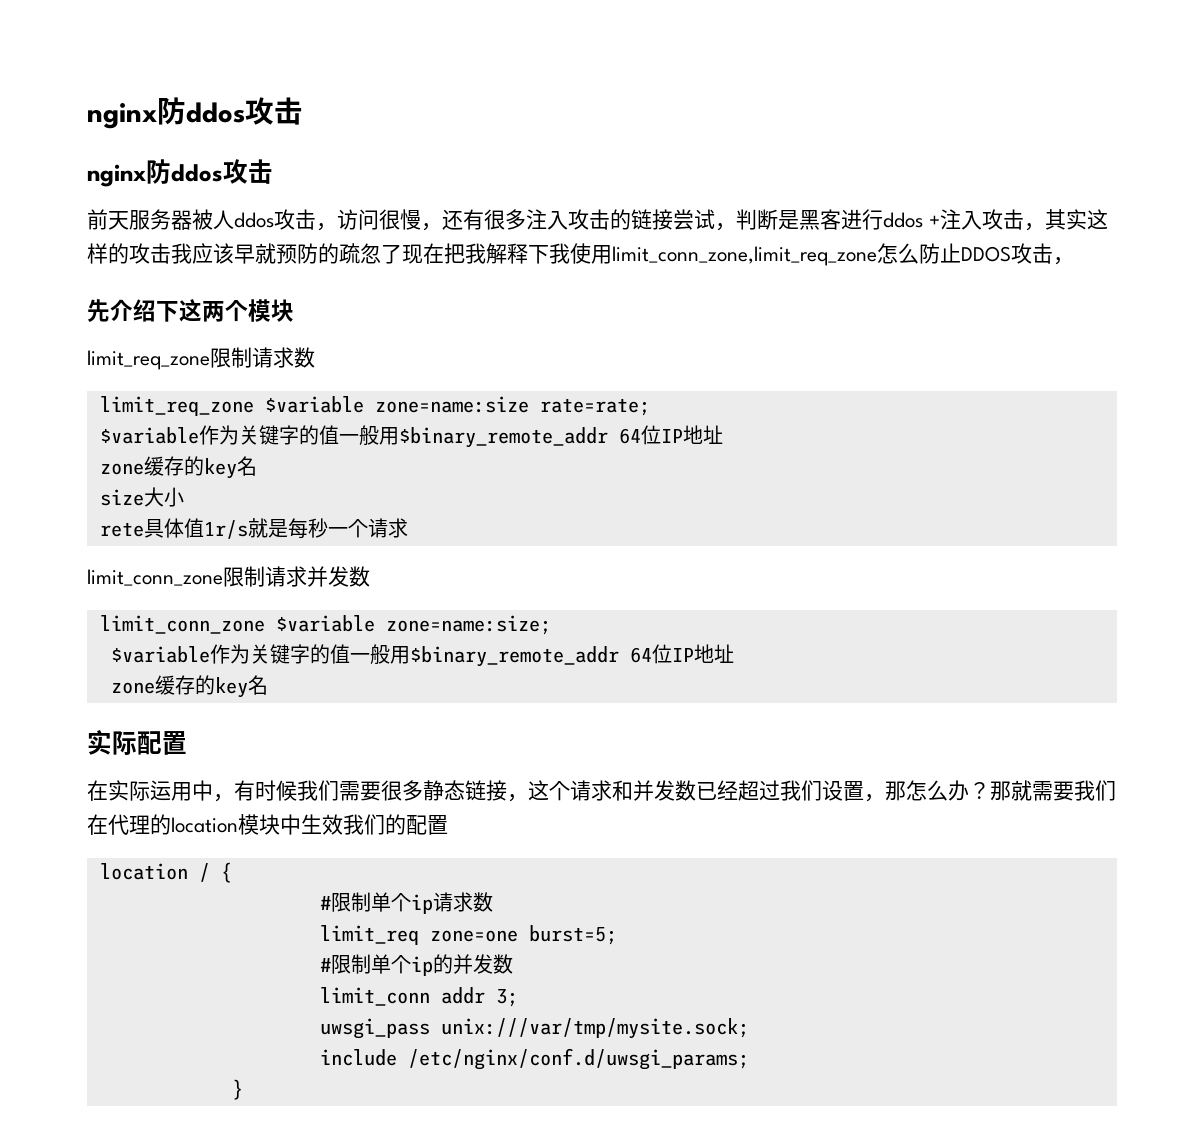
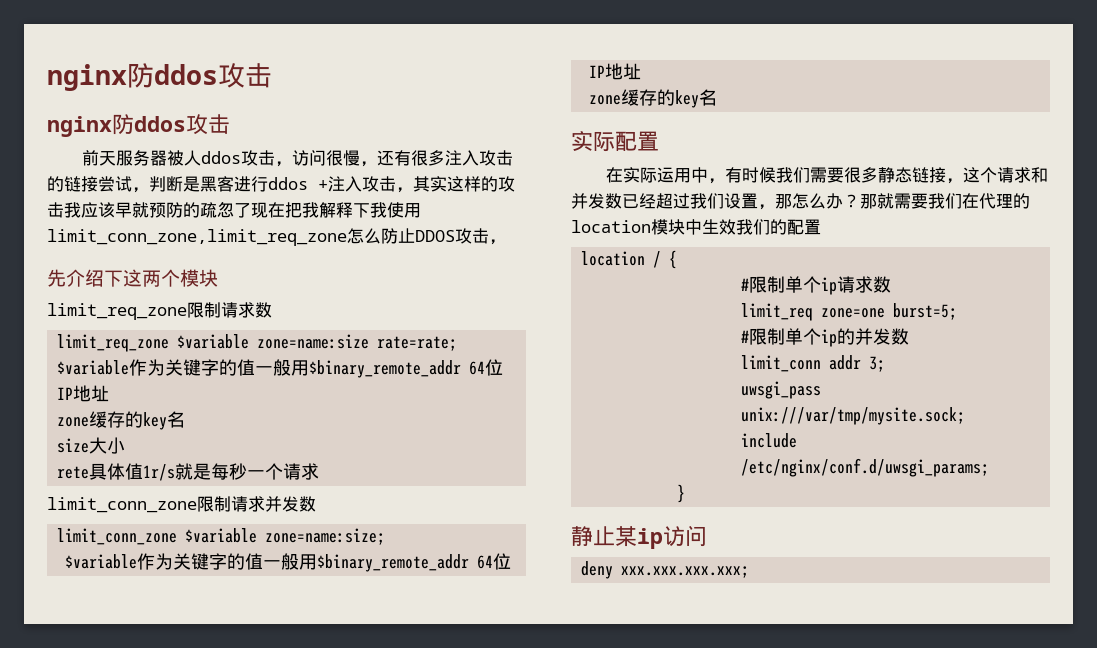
(243, 1089) none -> [571,525,707,549] [581,561,750,579] // 静止某ip访问 // deny xxx.xxx.xxx.xxx;

